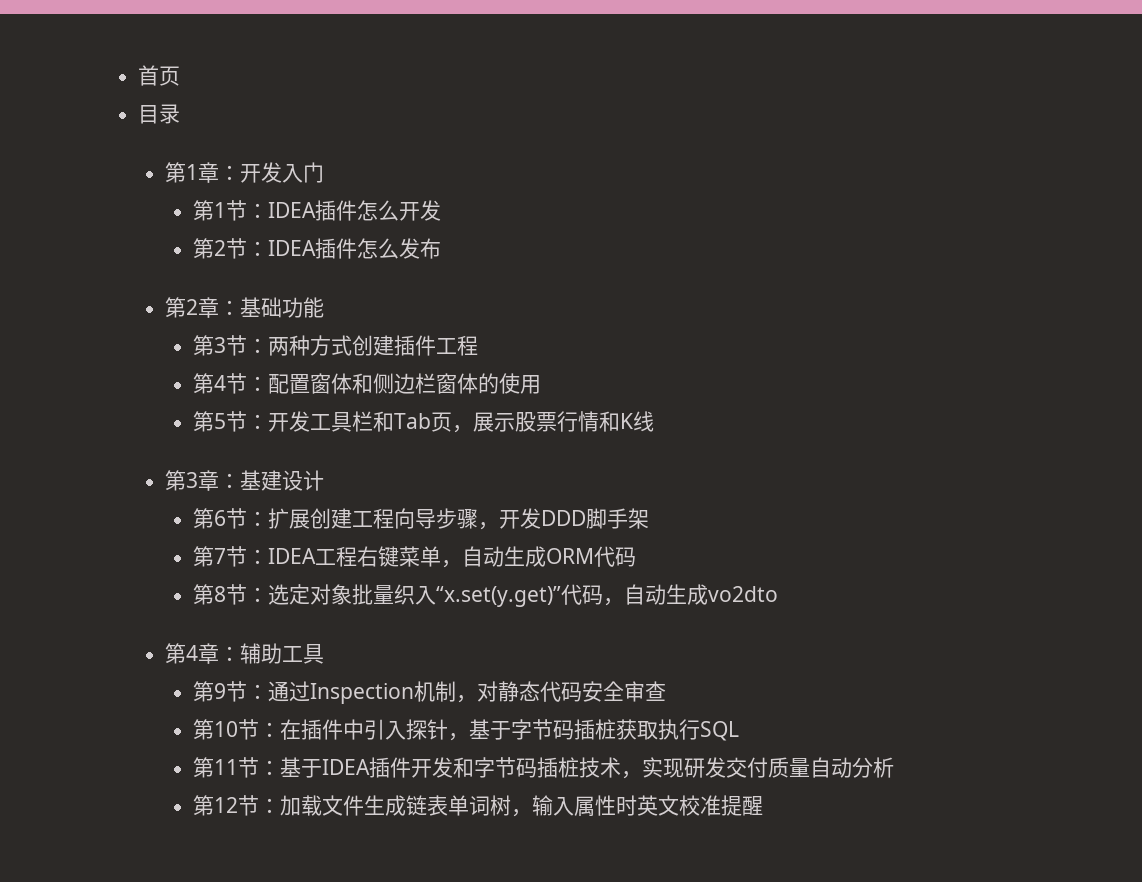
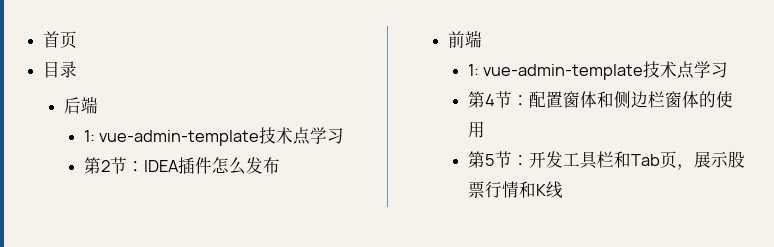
[165,162,325,183] [192,200,441,221] 第1章：开发入门 // 第1节：IDEA插件怎么开发 -> [63,96,98,114] [83,127,345,146] 后端 // 1: vue-admin-template技术点学习
[165,297,325,318] [192,335,478,356] 第2章：基础功能 // 第3节：两种方式创建插件工程 -> [447,30,482,48] [467,61,729,80] 前端 // 1: vue-admin-template技术点学习
[165,470,325,491] [192,508,649,530] [192,546,636,568] [192,584,778,607] [165,643,325,664] [192,681,666,704] [192,719,739,741] [192,757,894,779] [192,795,763,817] // 第3章：基建设计 // 第6节：扩展创建工程向导步骤，开发DDD脚手架 // 第7节：IDEA工程右键菜单，自动生成ORM代码 // 第8节：选定对象批量织入“x.set(y.get)”代码，自动生成vo2dto // 第4章：辅助工具 // 第9节：通过Inspection机制，对静态代码安全审查 // 第10节：在插件中引入探针，基于字节码插桩获取执行SQL // 第11节：基于IDEA插件开发和字节码插桩技术，实现研发交付质量自动分析 // 第12节：加载文件生成链表单词树，输入属性时英文校准提醒 -> (563, 190) none

